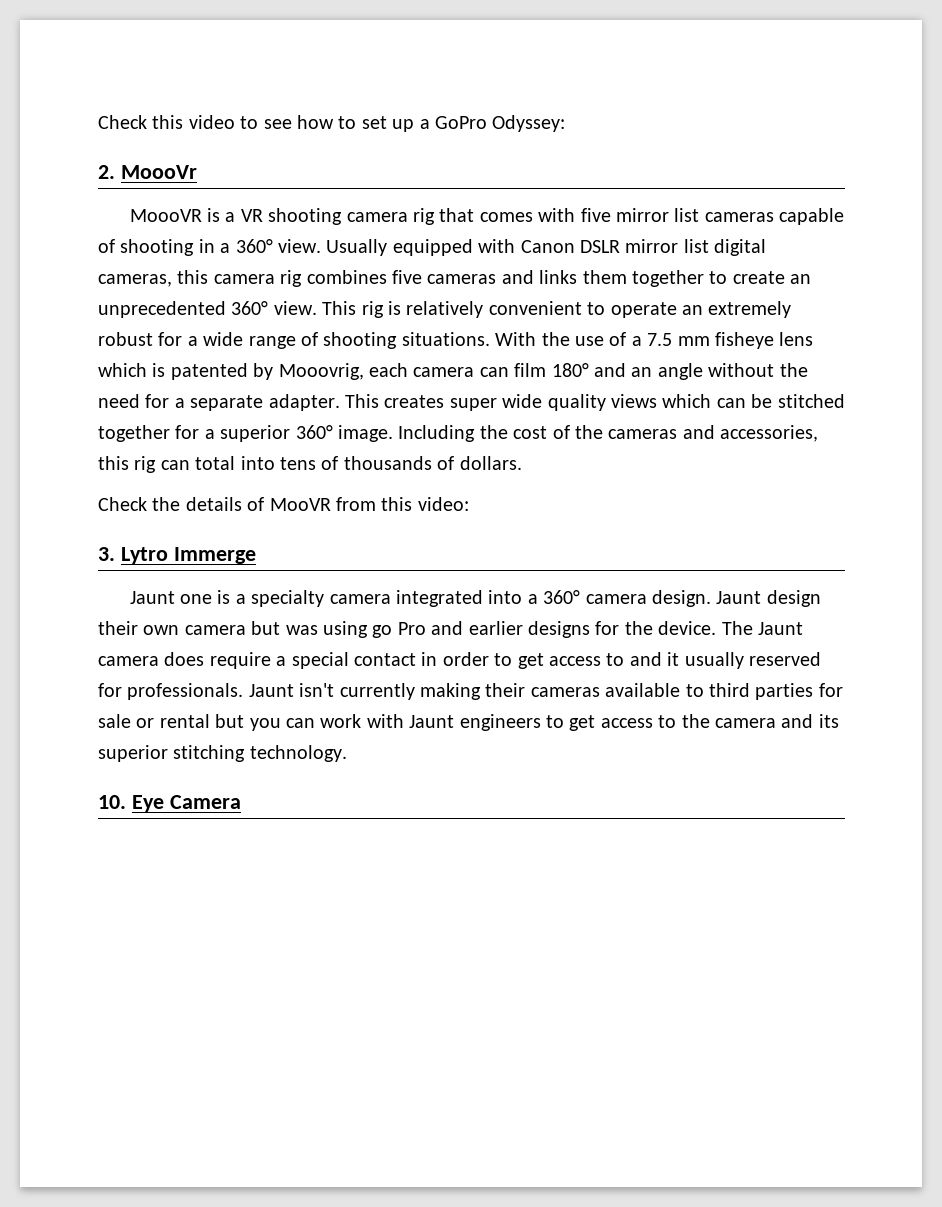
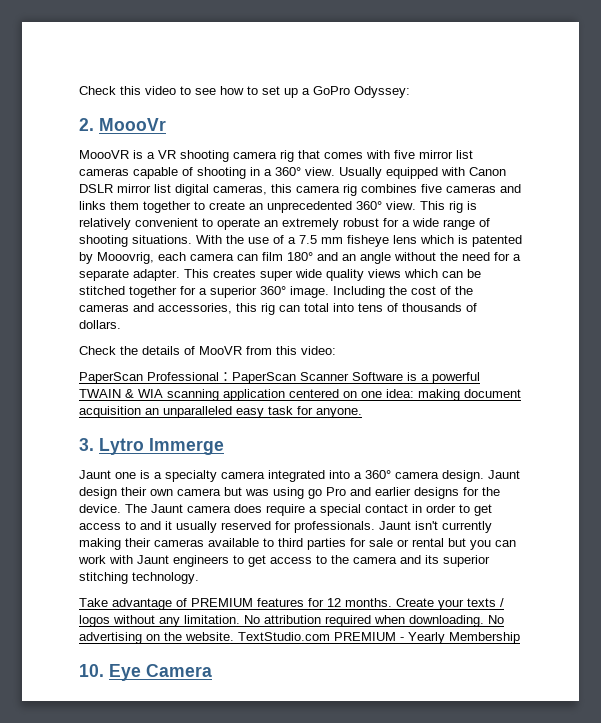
(469, 504) none -> [79,372,480,384] [79,389,521,401] [79,406,362,418] // PaperScan Professional：PaperScan Scanner Software is a powerful TWAIN & WIA scanning application centered on one idea: making document acquisition an unparalleled easy task for anyone.
(347, 753) none -> [79,598,504,610] [79,615,504,627] [79,632,520,644] // Take advantage of PREMIUM features for 12 months. Create your texts / logos without any limitation. No attribution required when downloading. No advertising on the website. TextStudio.com PREMIUM - Yearly Membership

